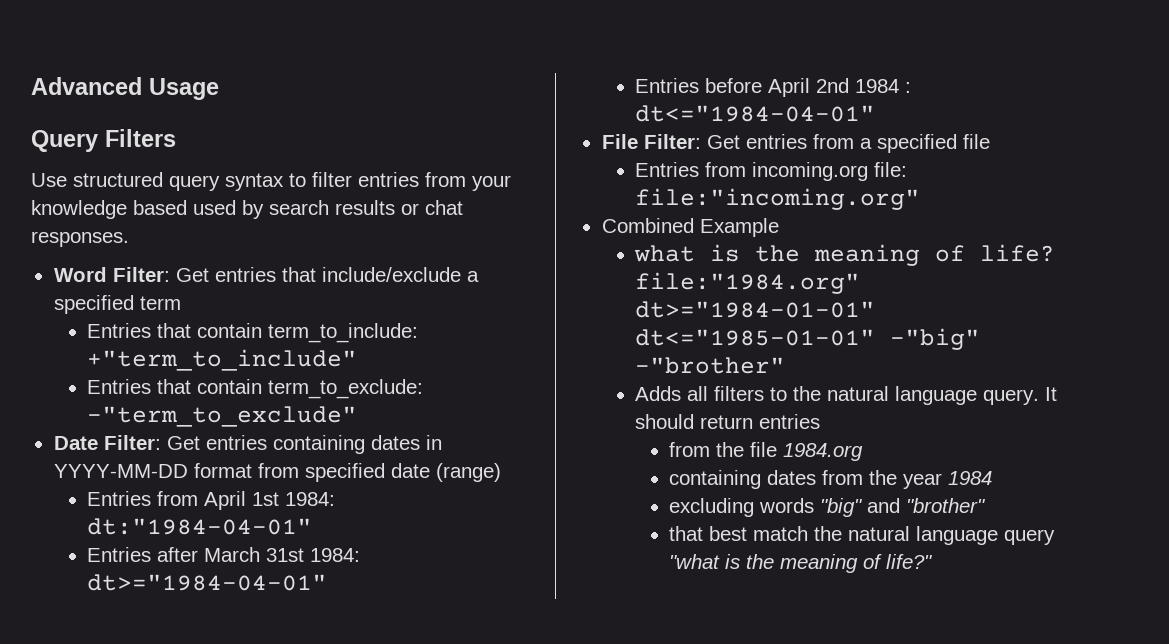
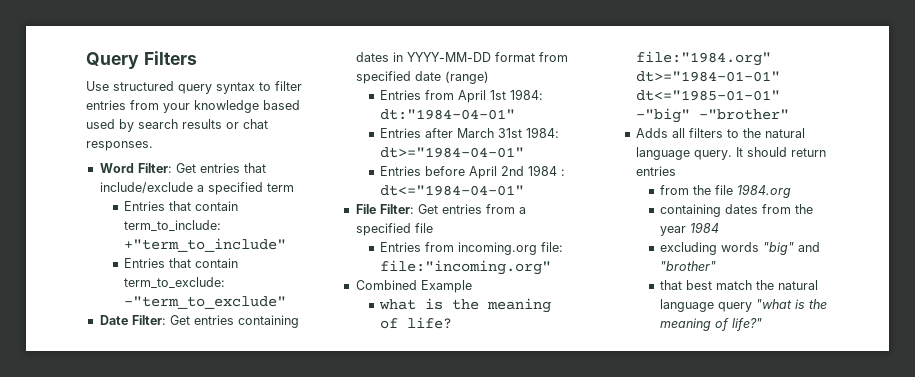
[31,77,219,100] Advanced Usage // -> (86, 60) none

